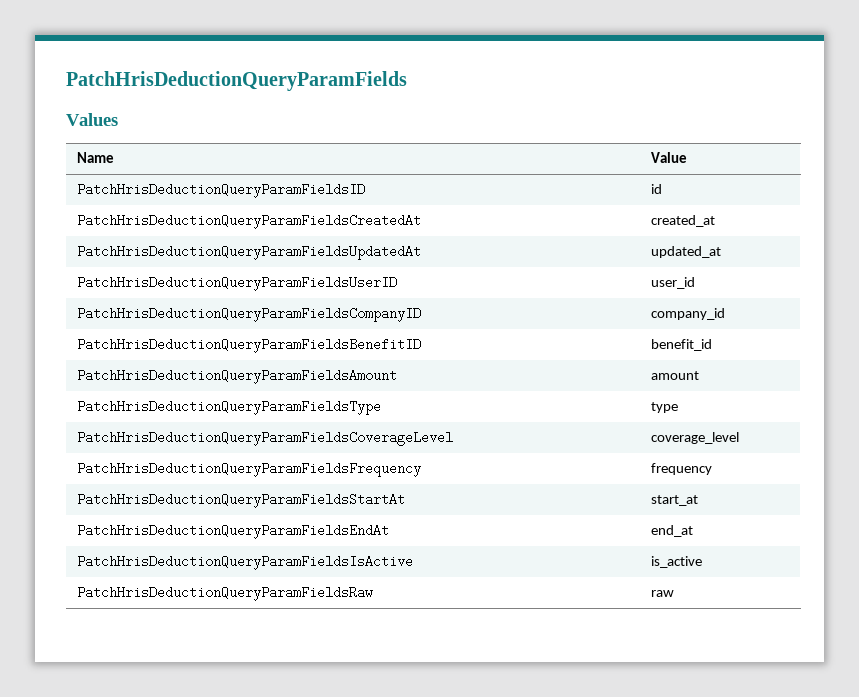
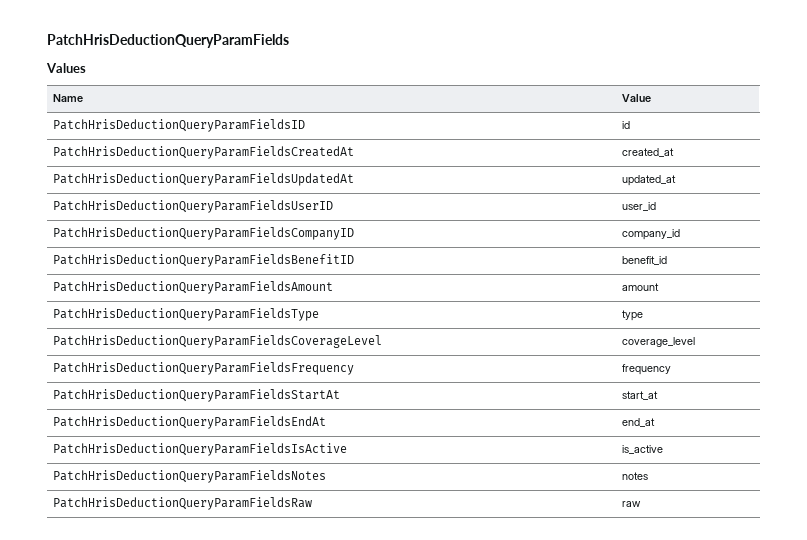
(703, 562) none -> [52,470,326,483] [621,472,648,480] // PatchHrisDeductionQueryParamFieldsNotes | notes

